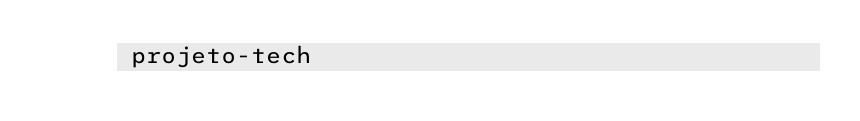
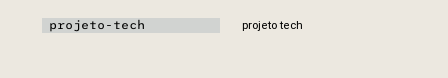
(311, 56) none -> [242,21,304,31] // projeto tech

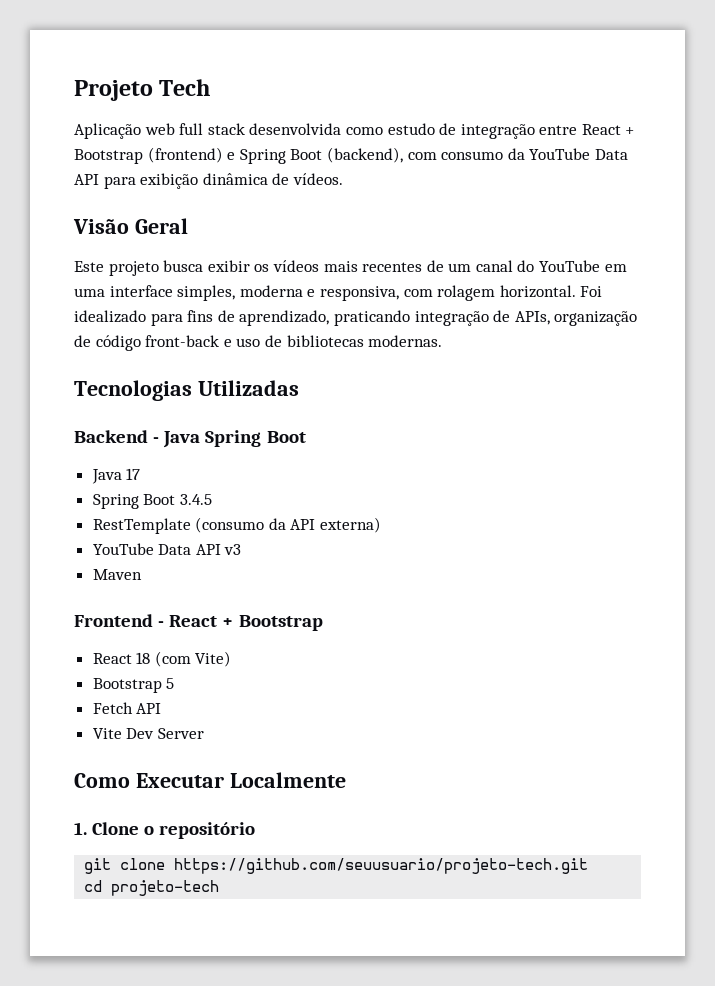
(48, 25) none -> [74,79,211,101] [74,123,635,139] [74,147,628,164] [74,173,343,189] [73,218,188,234] [74,260,627,276] [74,285,603,301] [74,310,638,326] [74,335,443,351] [74,380,299,401] [74,430,306,448] [91,468,141,484] [92,494,212,509] [92,517,382,534] [92,543,242,555] [92,569,142,580] [74,614,323,631] [92,651,232,667] [92,678,175,693] [92,702,162,714] [92,728,204,739] [74,772,346,788] [74,822,256,839] [84,858,589,874] [84,880,103,892] Projeto Tech // Aplicação web full stack desenvolvida como estudo de integração entre React + Bootstrap (frontend) e Spring Boot (backend), com consumo da YouTube Data API para exibição dinâmica de vídeos. // Visão Geral // Este projeto busca exibir os vídeos mais recentes de um canal do YouTube em uma interface simples, moderna e responsiva, com rolagem horizontal. Foi idealizado para fins de aprendizado, praticando integração de APIs, organização de código front-back e uso de bibliotecas modernas. // Tecnologias Utilizadas // Backend - Java Spring Boot // Java 17 // Spring Boot 3.4.5 // RestTemplate (consumo da API externa) // YouTube Data API v3 // Maven // Frontend - React + Bootstrap // React 18 (com Vite) // Bootstrap 5 // Fetch API // Vite Dev Server // Como Executar Localmente // 1. Clone o repositório // git clone https://github.com/seuusuario/projeto-tech.git // cd
[242,21,304,31] // projeto tech -> (220, 888) none

